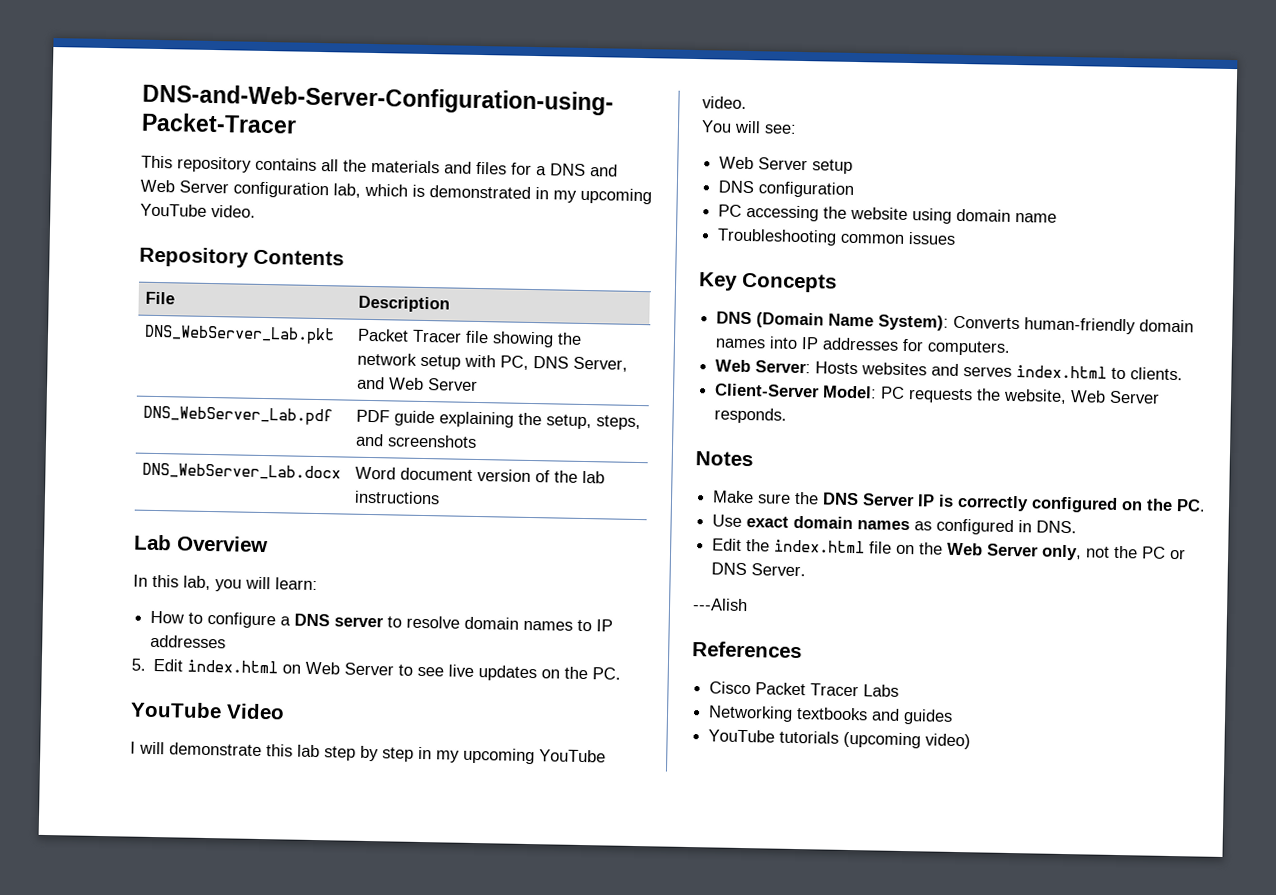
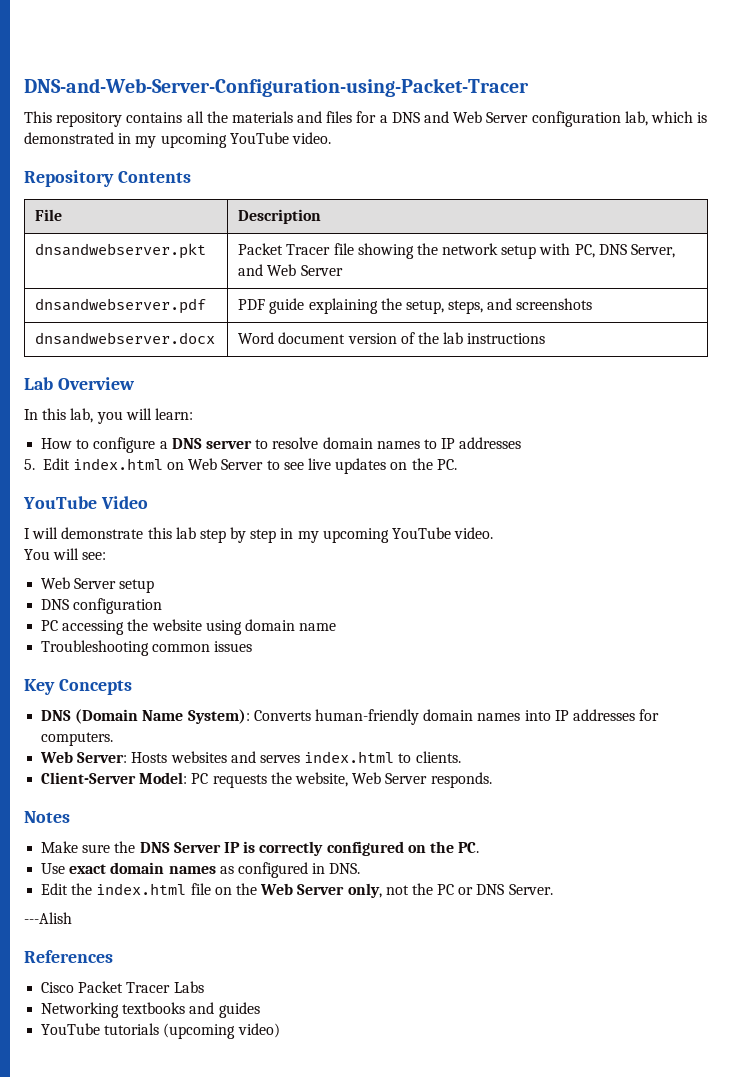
[144,324,336,345] DNS_WebServer_Lab.pkt -> [35,243,207,259] dnsandwebserver.pkt
[143,405,334,426] DNS_WebServer_Lab.pdf -> [35,298,207,314] dnsandwebserver.pdf
[142,462,342,481] DNS_WebServer_Lab.docx -> [35,332,216,345] dnsandwebserver.docx

